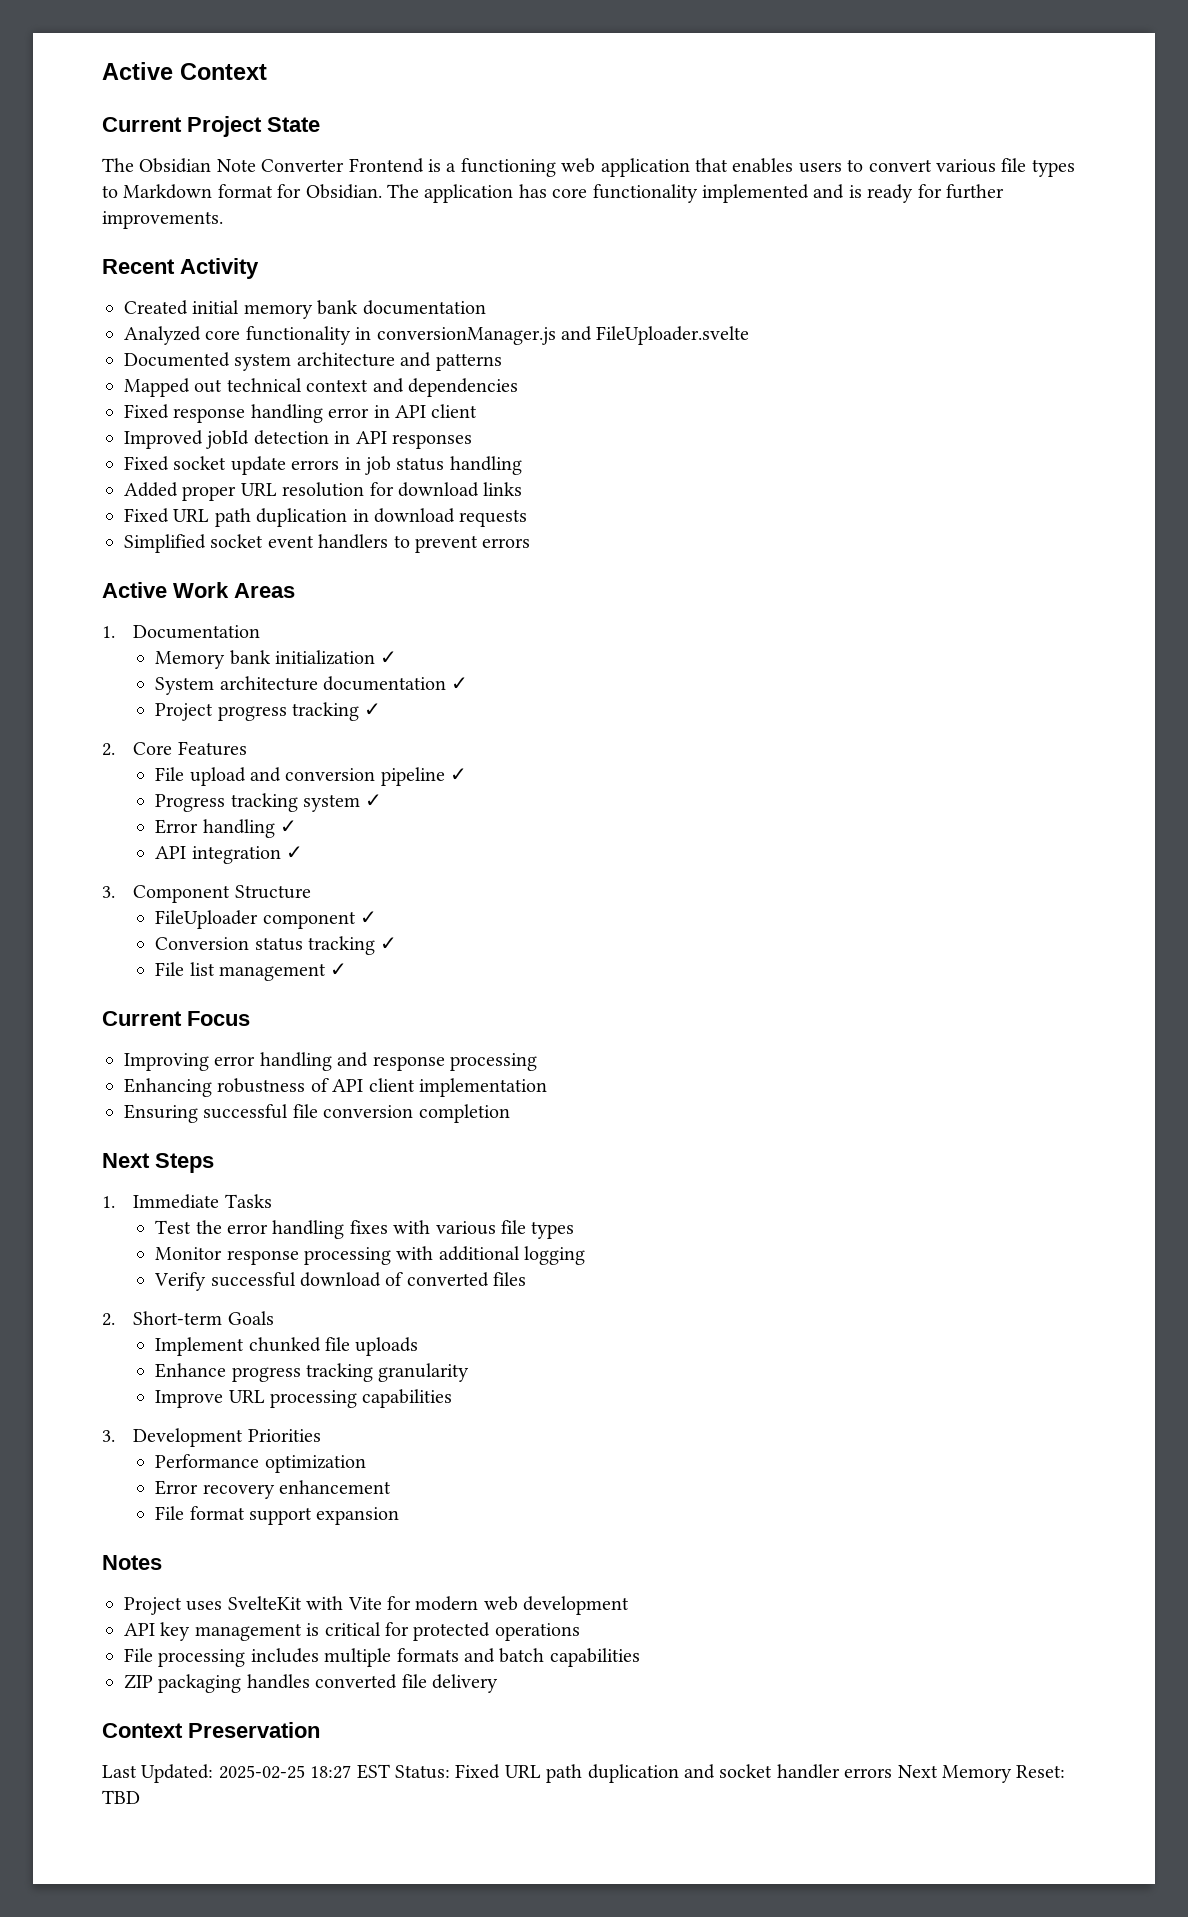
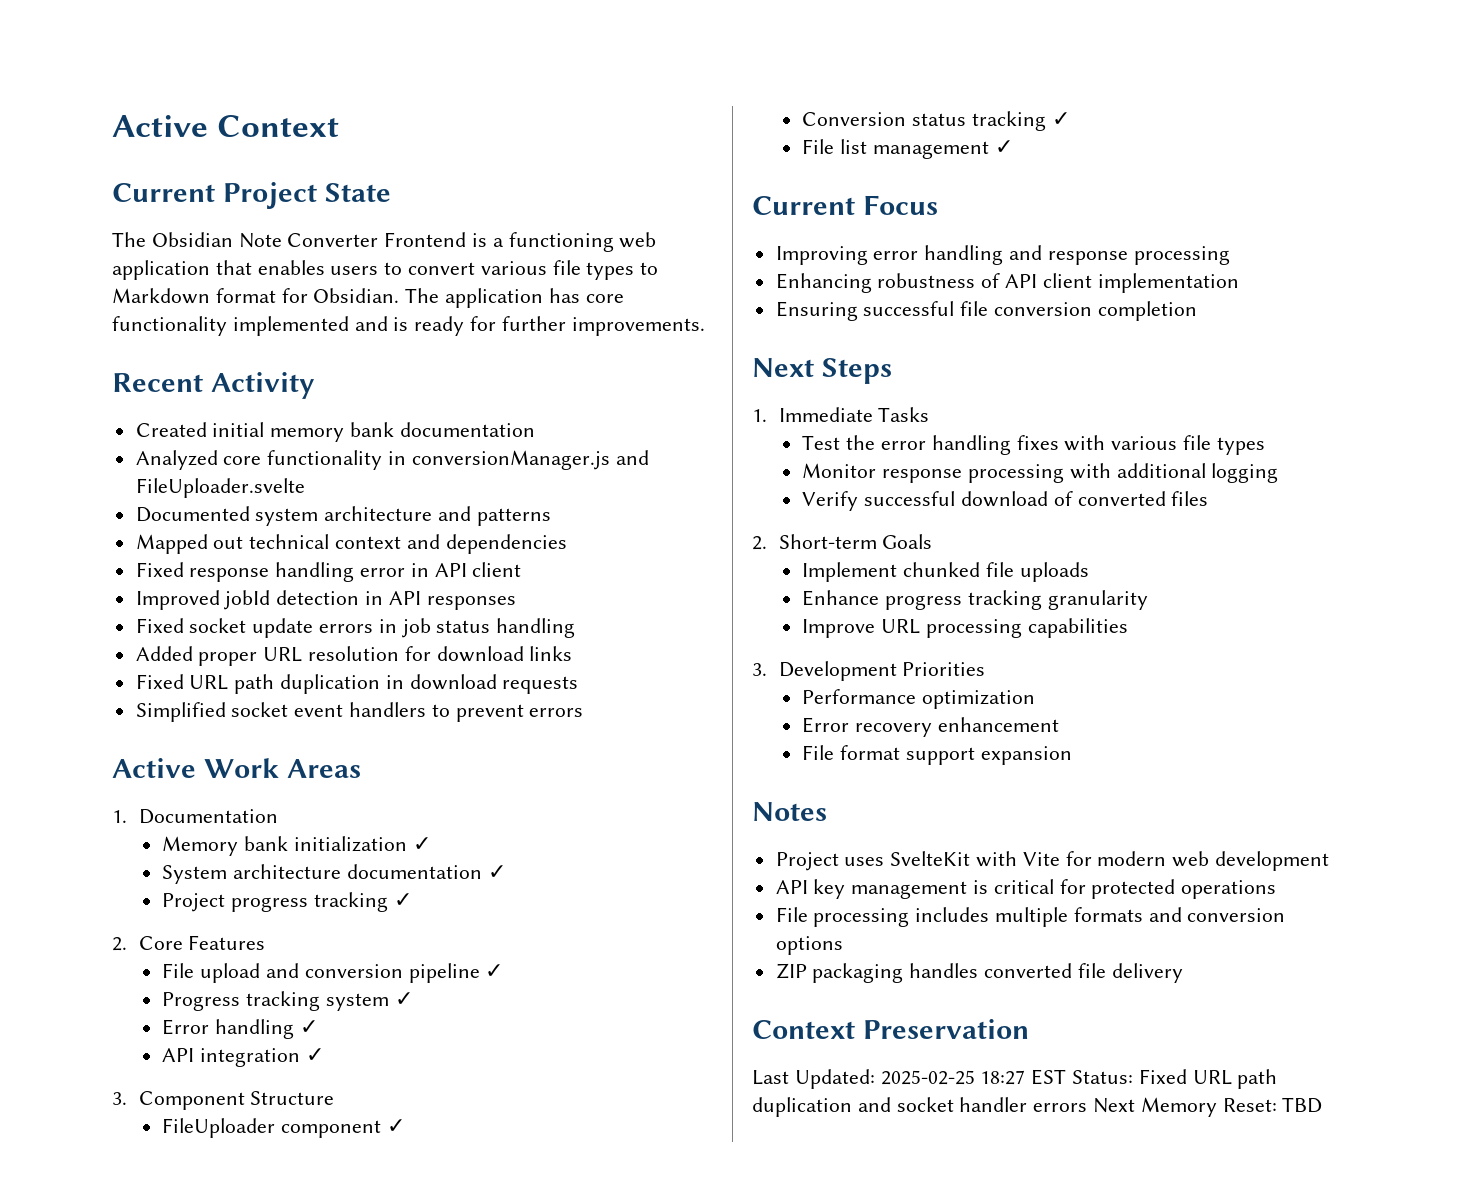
[499,1648,640,1667] batch capabilities -> [1187,908,1286,922] [775,936,843,955] conversion options

